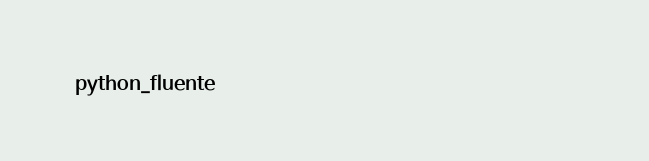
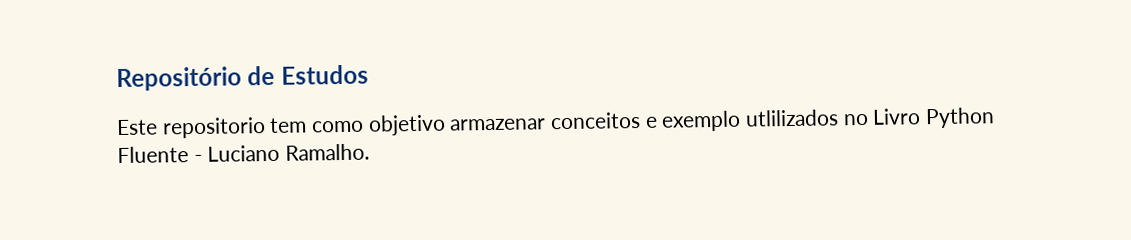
[75,74,215,96] python_fluente -> [116,64,369,92] [116,107,996,139] [117,143,371,164] Repositório de Estudos // Este repositorio tem como objetivo armazenar conceitos e exemplo utlilizados no Livro Python Fluente - Luciano Ramalho.

